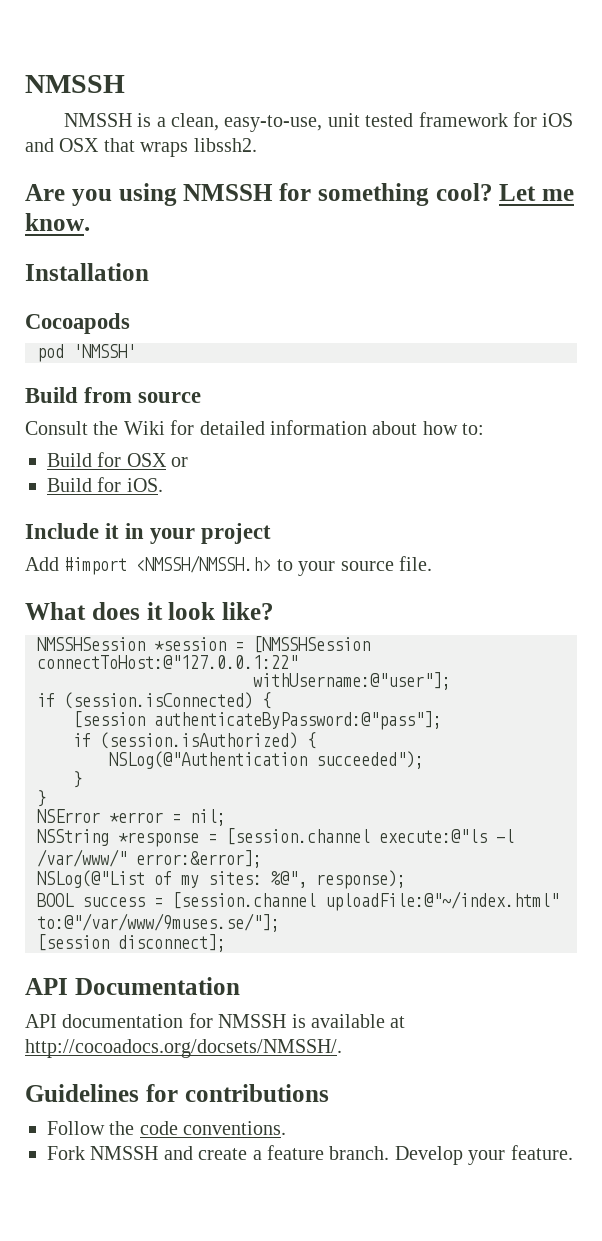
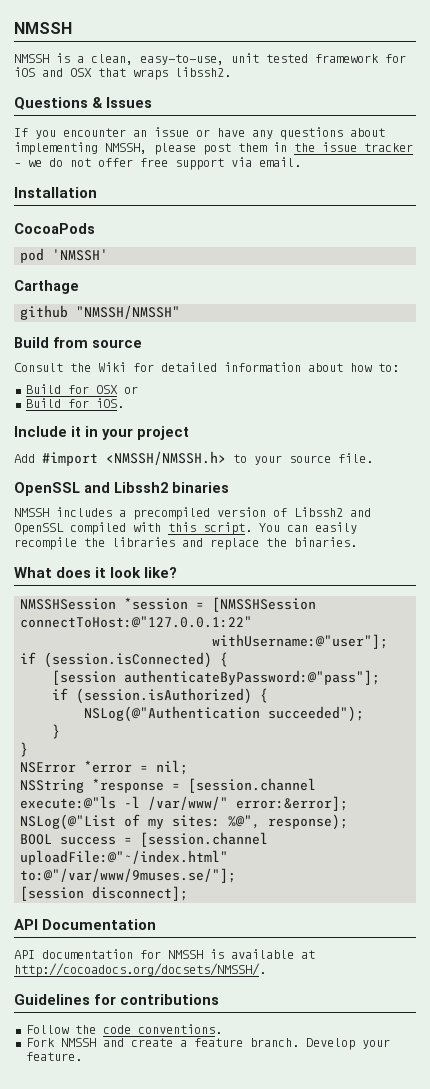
[25,183,574,206] [25,213,90,231] Are you using NMSSH for something cool? Let me know. -> [14,97,153,110] [14,127,385,140] [14,142,413,155] [14,157,301,170] Questions & Issues // If you encounter an issue or have any questions about implementing NMSSH, please post them in the issue tracker – we do not offer free support via email.
[25,313,130,334] Cocoapods -> [14,223,95,234] CocoaPods
(136, 351) none -> [14,280,79,294] [20,305,181,320] // Carthage // github "NMSSH/NMSSH"
(432, 563) none -> [14,482,229,496] [14,507,371,520] [14,522,357,535] [14,537,357,550] // OpenSSL and Libssh2 binaries // NMSSH includes a precompiled version of Libssh2 and OpenSSL compiled with this script. You can easily recompile the libraries and replace the binaries.

